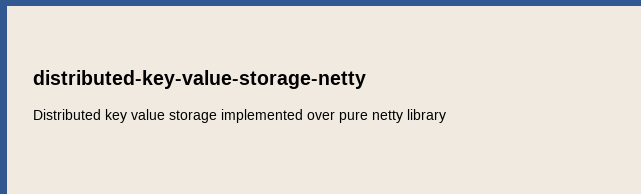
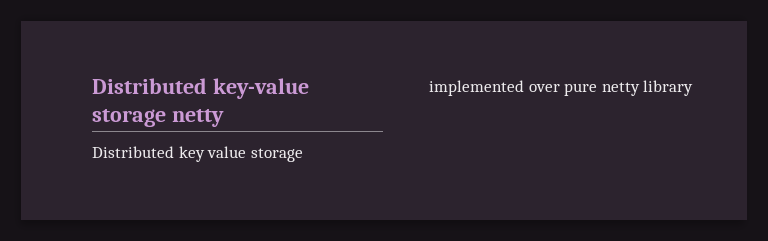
[33,70,366,89] distributed-key-value-storage-netty -> [92,78,309,99] [92,109,224,127] Distributed key-value storage netty

